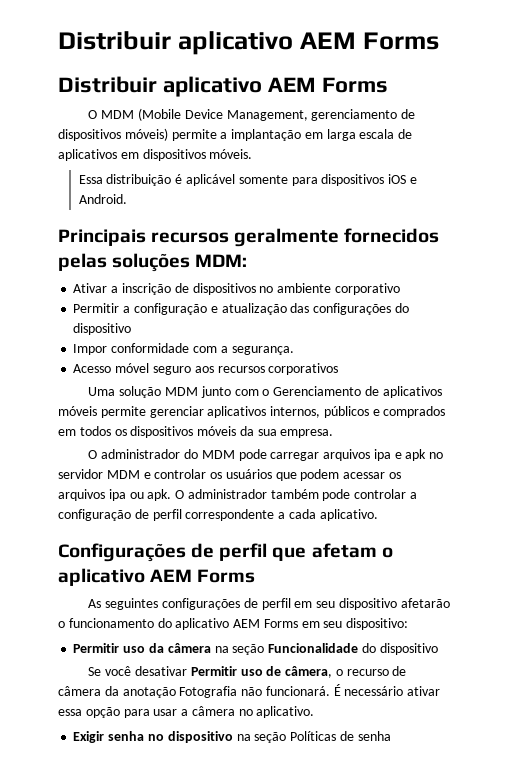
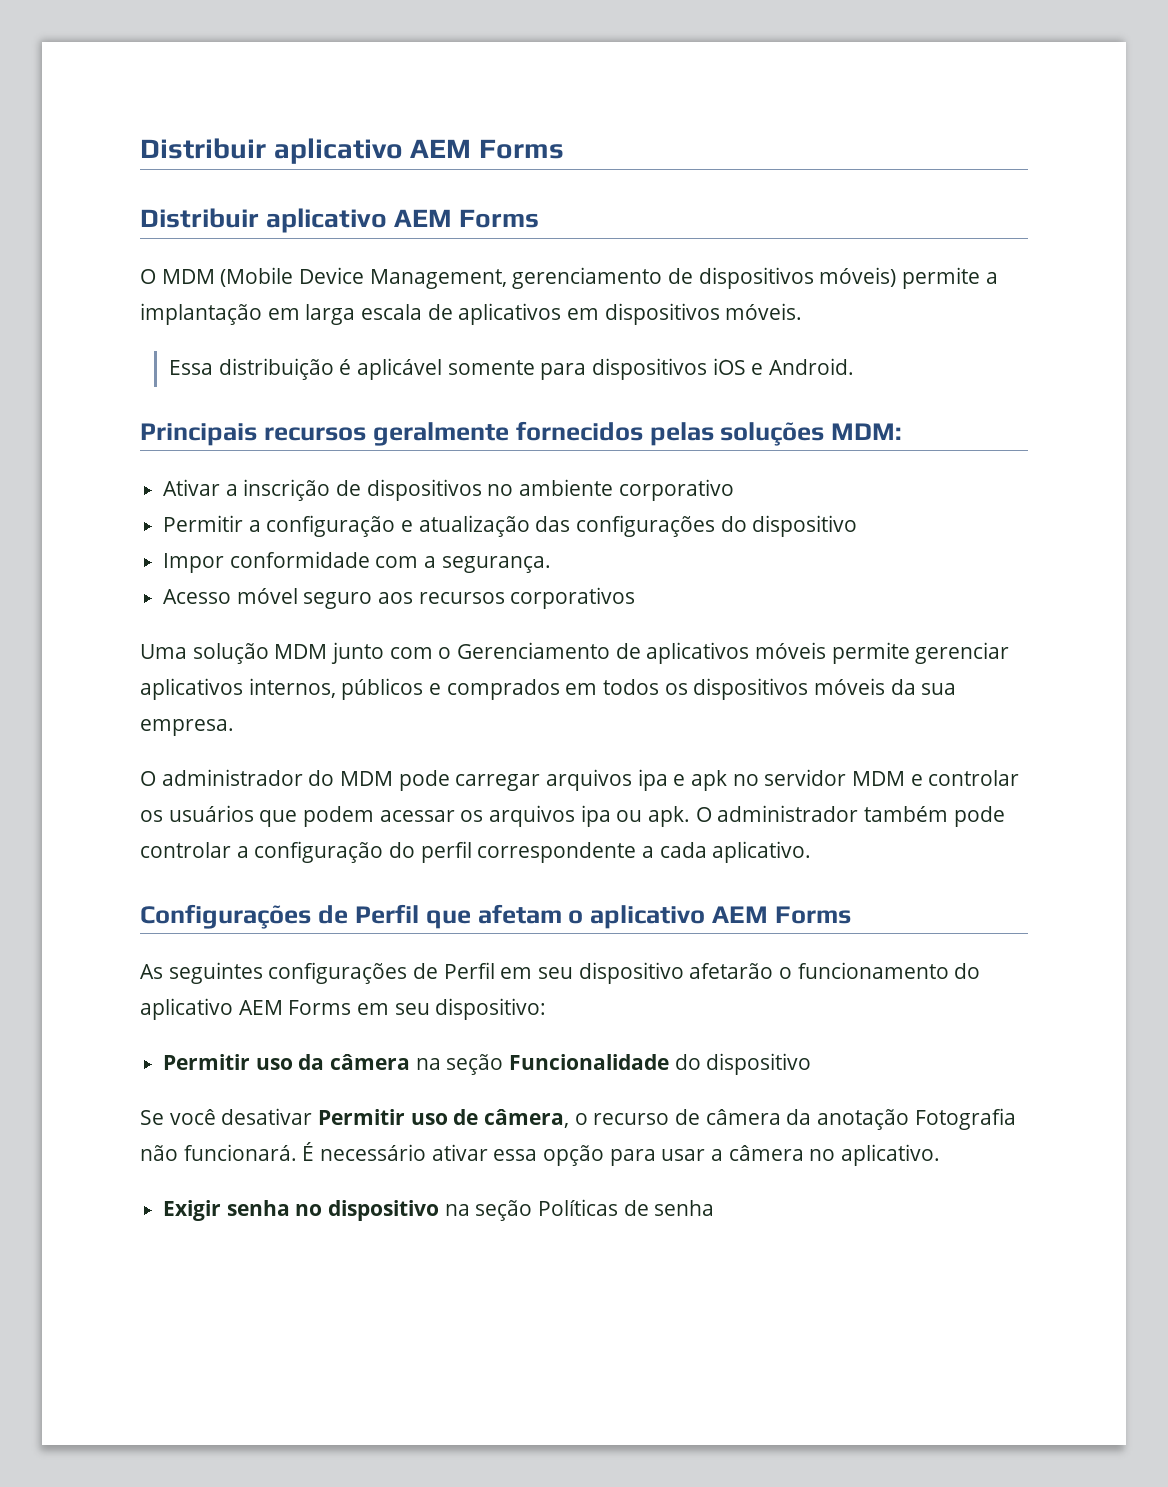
[134,509,149,519] de -> [389,842,416,858] do
[219,543,268,561] perfil -> [354,904,419,924] Perfil
[261,598,291,610] perfil -> [443,962,495,979] Perfil

